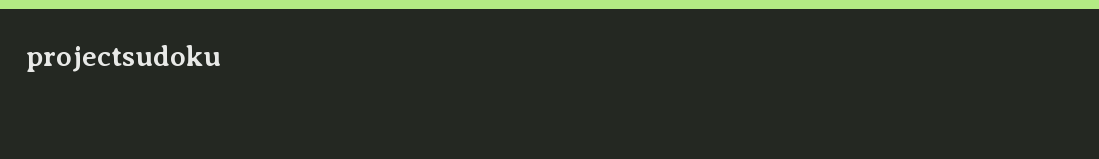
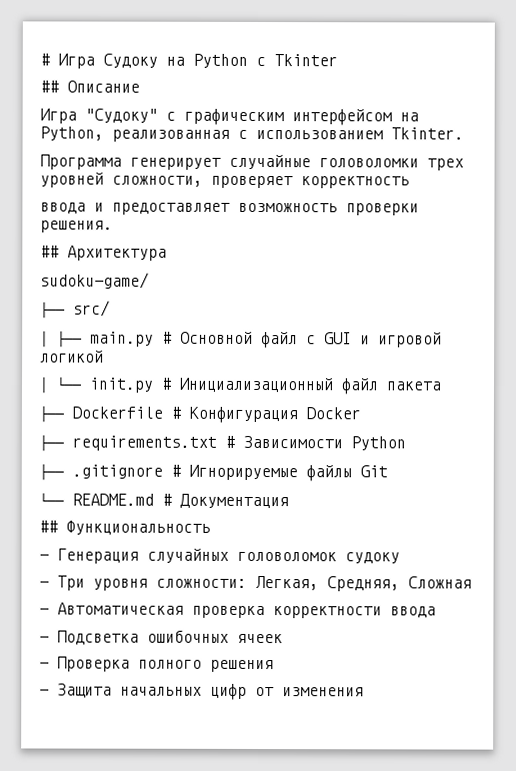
[26,45,221,72] projectsudoku -> [40,53,338,69] [40,80,140,93] [40,108,419,126] [40,126,464,142] [40,153,464,171] [40,171,410,189] [40,202,419,216] [40,220,113,233] [40,245,167,261] [40,272,149,289] [40,300,110,319] [40,330,442,349] [40,349,104,363] [39,376,442,395] [39,405,361,424] [39,434,406,452] [39,463,388,482] [39,492,289,510] [39,520,211,536] [39,547,400,565] [39,575,472,592] [39,602,436,619] [39,629,283,645] [39,656,274,673] [39,683,364,700] # Игра Судоку на Python с Tkinter // ## Описание // Игра "Судоку" с графическим интерфейсом на Python, реализованная с использованием Tkinter. // Программа генерирует случайные головоломки трех уровней сложности, проверяет корректность // ввода и предоставляет возможность проверки решения. // ## Архитектура // sudoku-game/ // ├── src/ // │ ├── main.py # Основной файл с GUI и игровой логикой // │ └── init.py # Инициализационный файл пакета // ├── Dockerfile # Конфигурация Docker // ├── requirements.txt # Зависимости Python // ├── .gitignore # Игнорируемые файлы Git // └── README.md # Документация // ## Функциональность // - Генерация случайных головоломок судоку // - Три уровня сложности: Легкая, Средняя, Сложная // - Автоматическая проверка корректности ввода // - Подсветка ошибочных ячеек // - Проверка полного решения // - Защита начальных цифр от изменения

